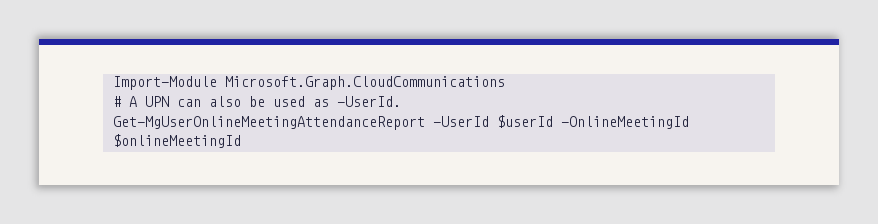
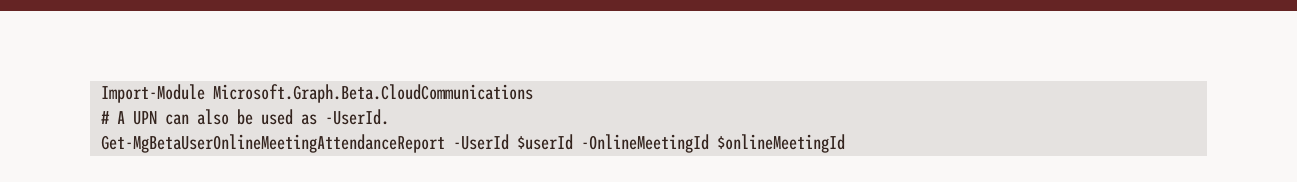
[224,76,505,90] Microsoft.Graph.CloudCommunications -> [213,84,534,103] Microsoft.Graph.Beta.CloudCommunications
[112,116,425,130] Get-MgUserOnlineMeetingAttendanceReport -> [101,134,446,153] Get-MgBetaUserOnlineMeetingAttendanceReport

